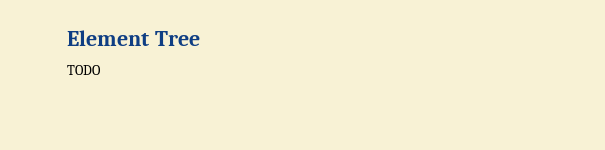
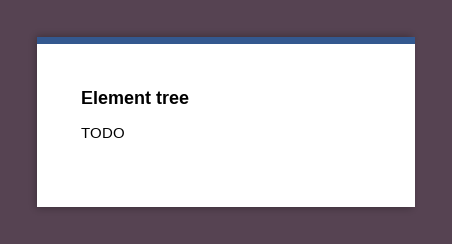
[154,31,200,46] Tree -> [156,91,189,104] tree

